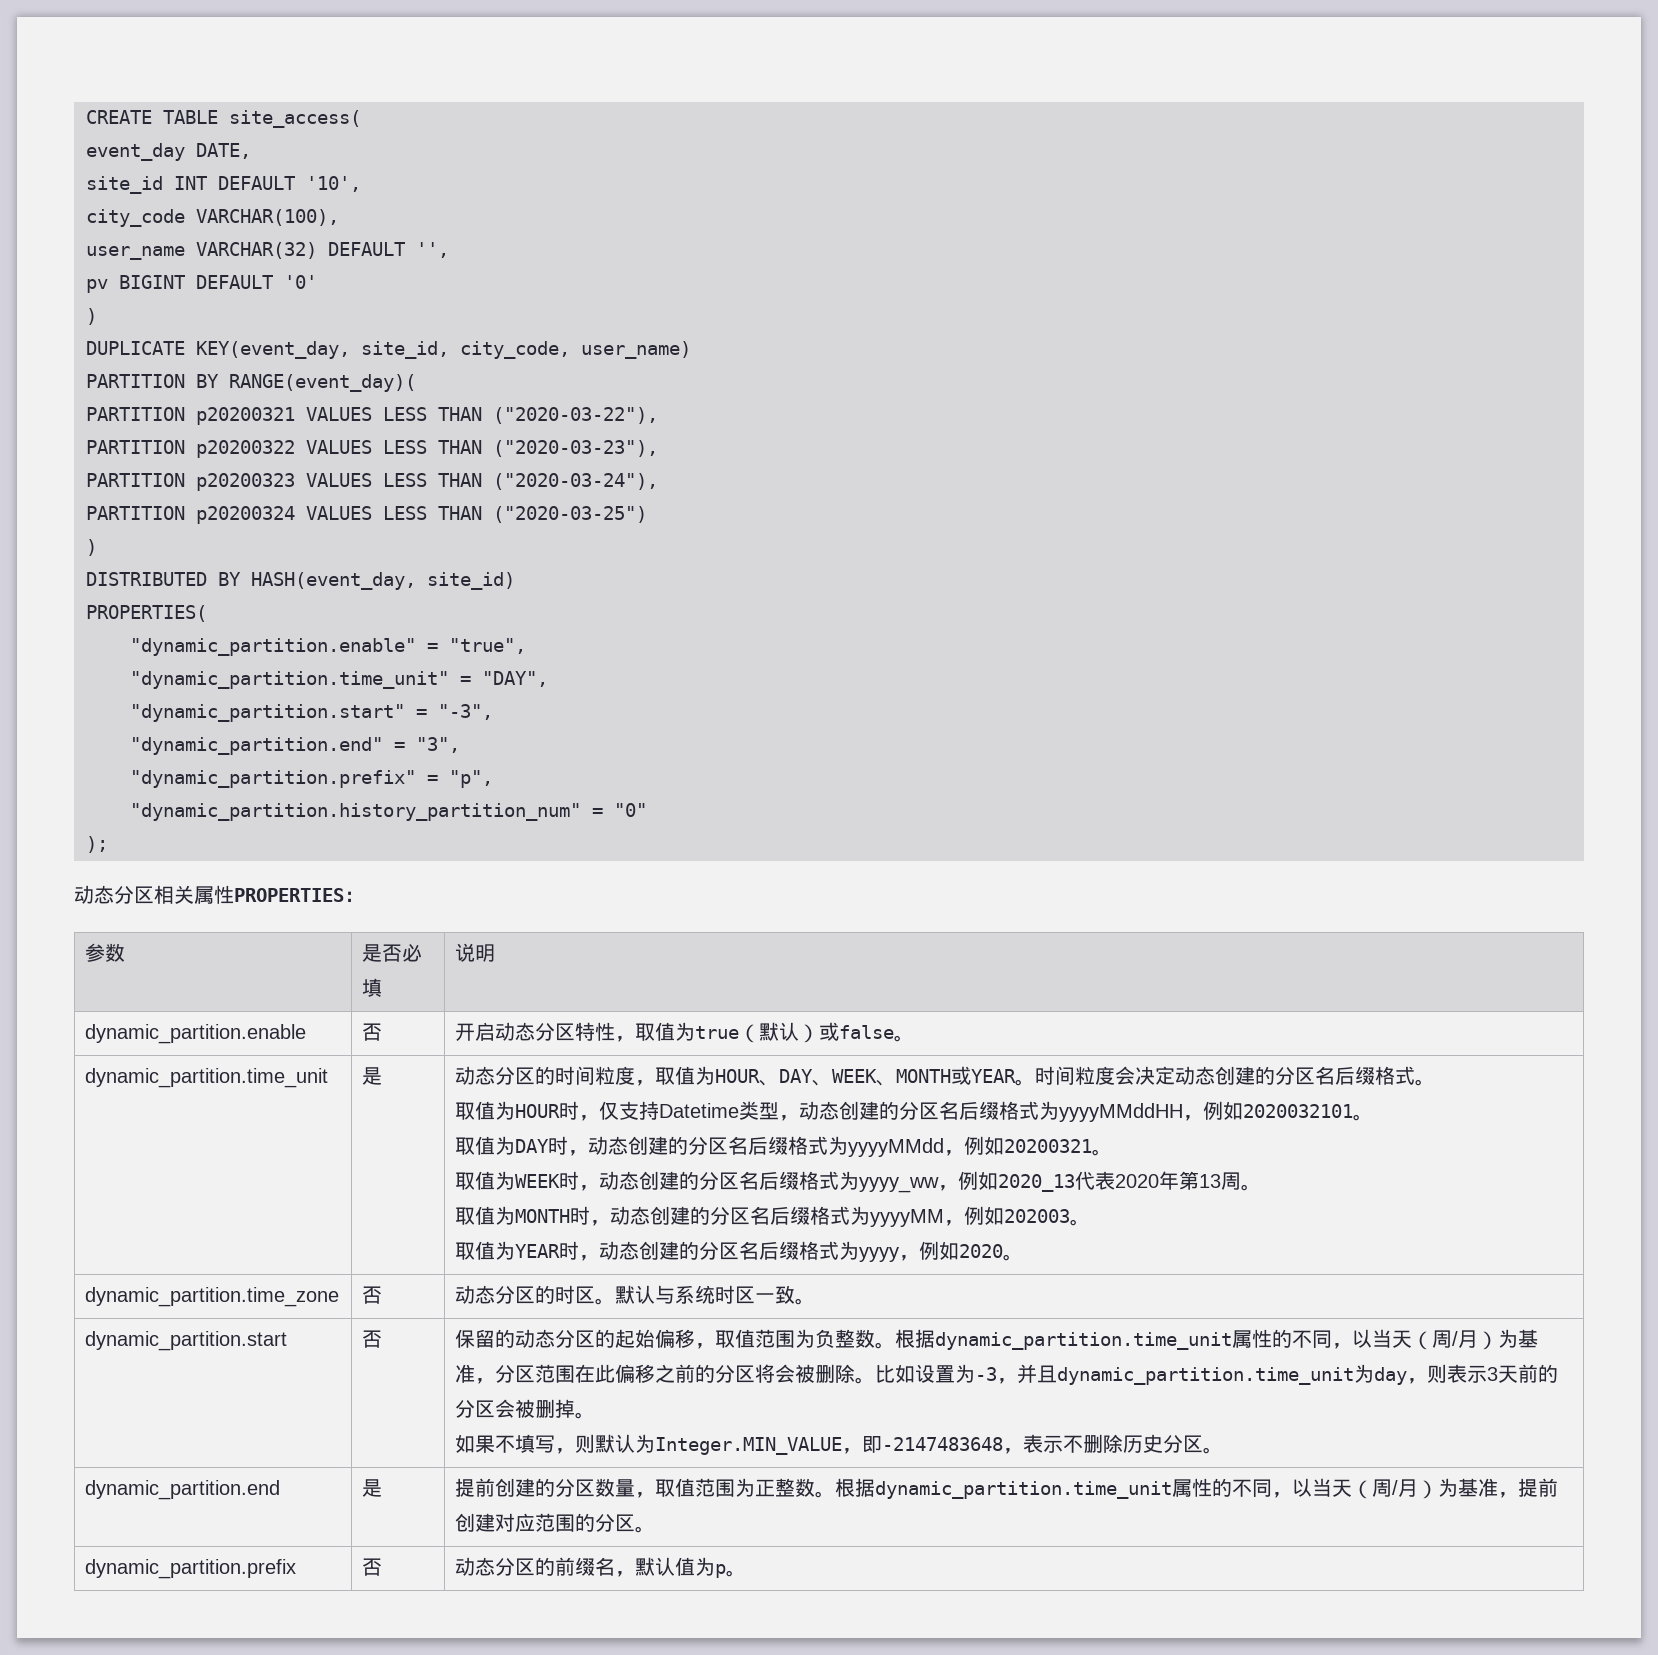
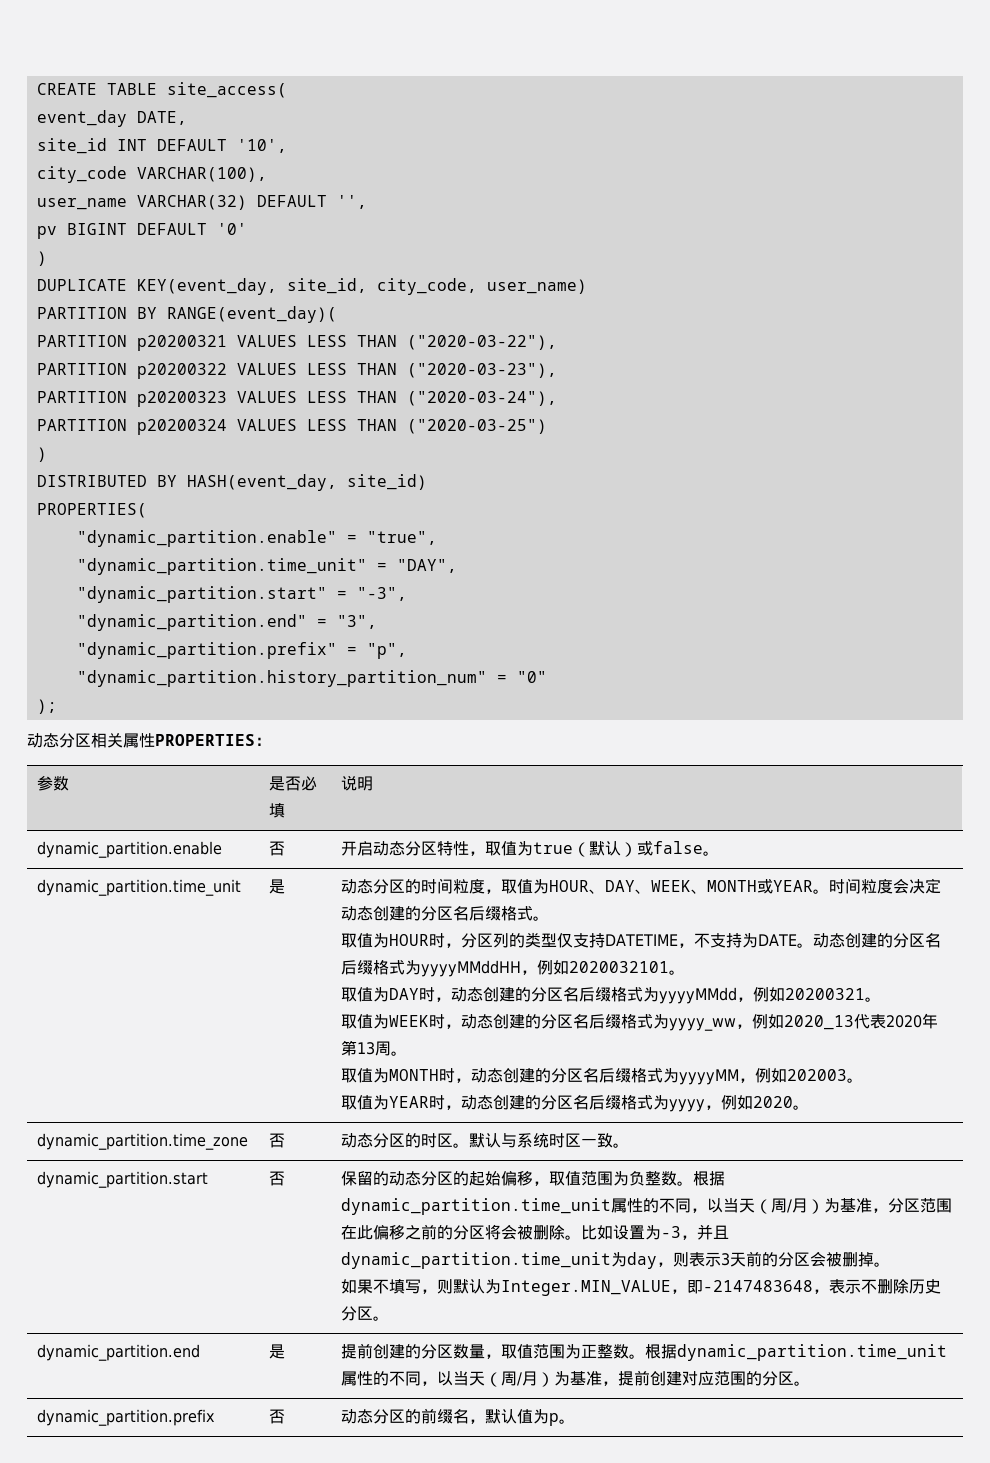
[599,1101,800,1121] 仅支持Datetime类型， -> [461,932,814,948] 分区列的类型仅支持DATETIME，不支持为DATE。

